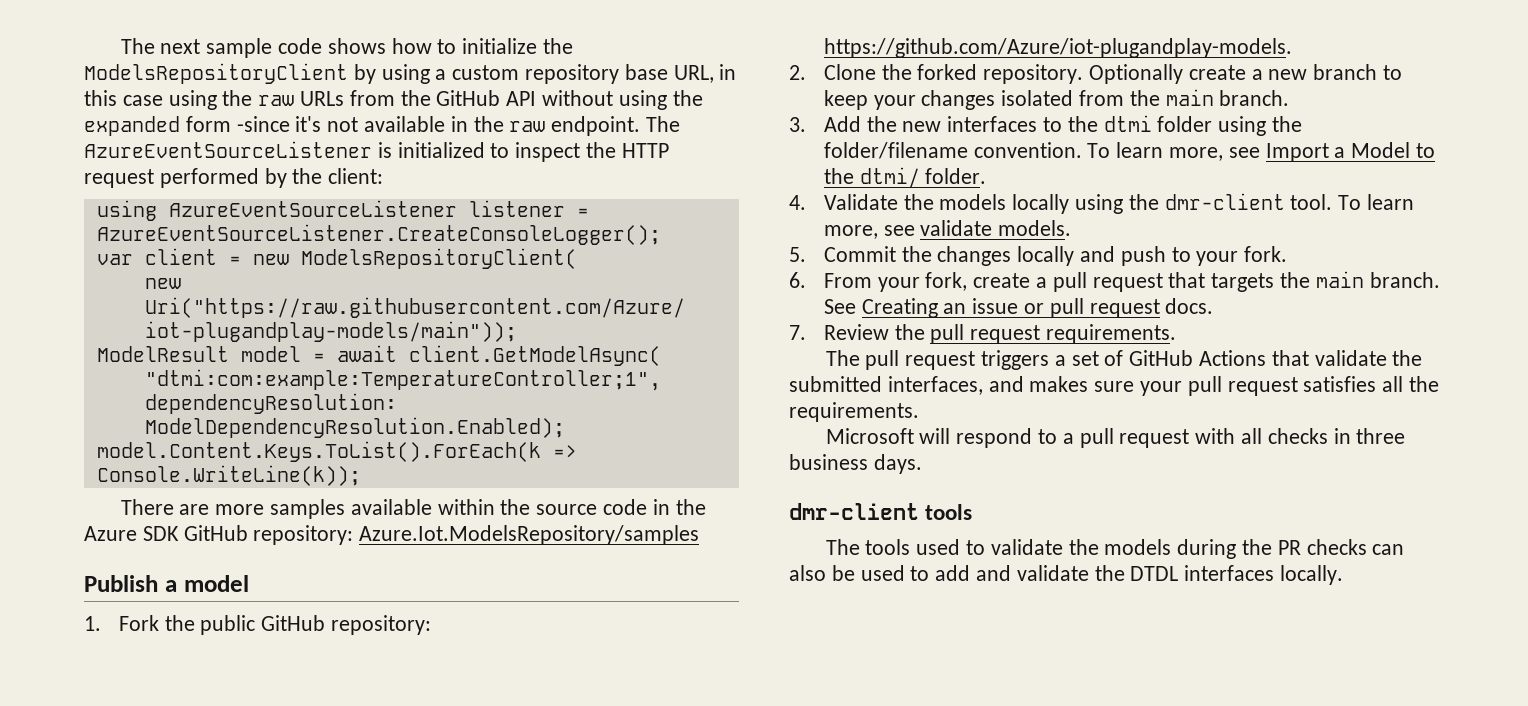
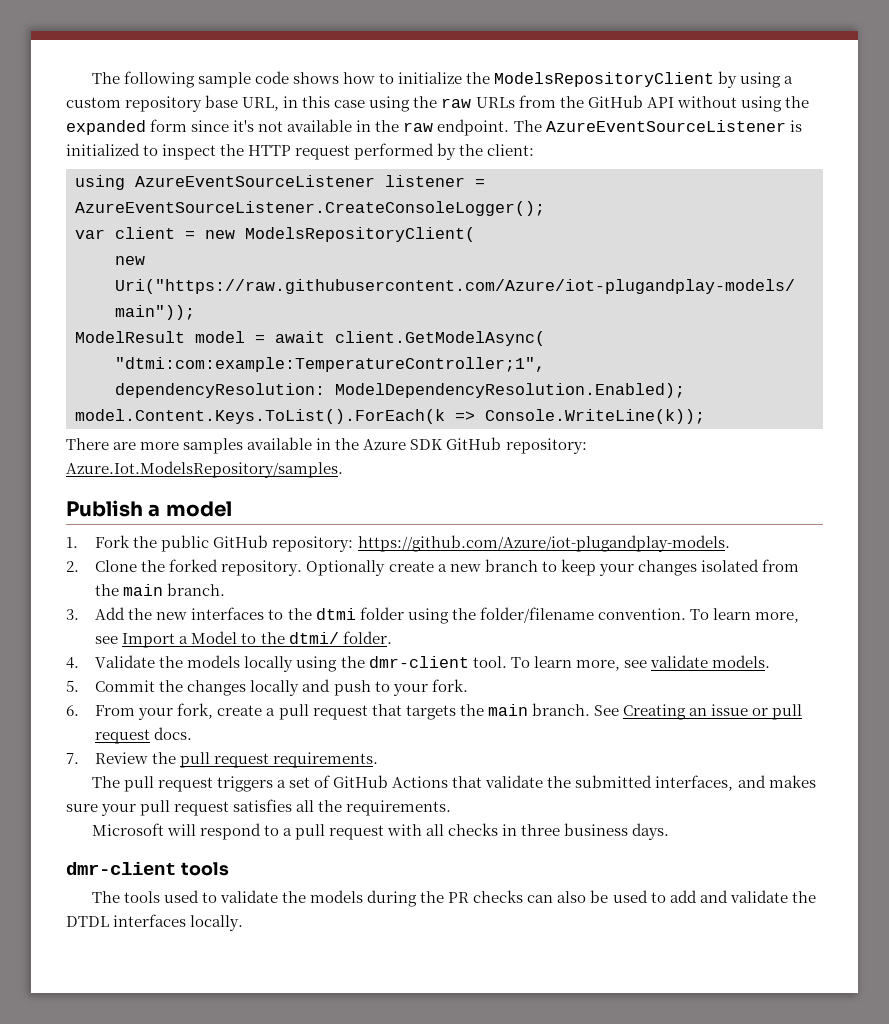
[120,38,201,54] The next -> [91,71,195,88] The following
[236,116,290,132] -since -> [191,120,230,132] since
[437,499,648,515] within the source code -> (313, 443) none
[359,525,700,545] Azure.Iot.ModelsRepository/samples -> [66,461,343,478] Azure.Iot.ModelsRepository/samples.

